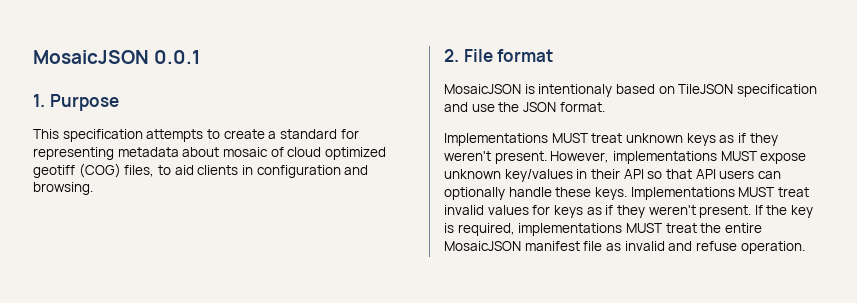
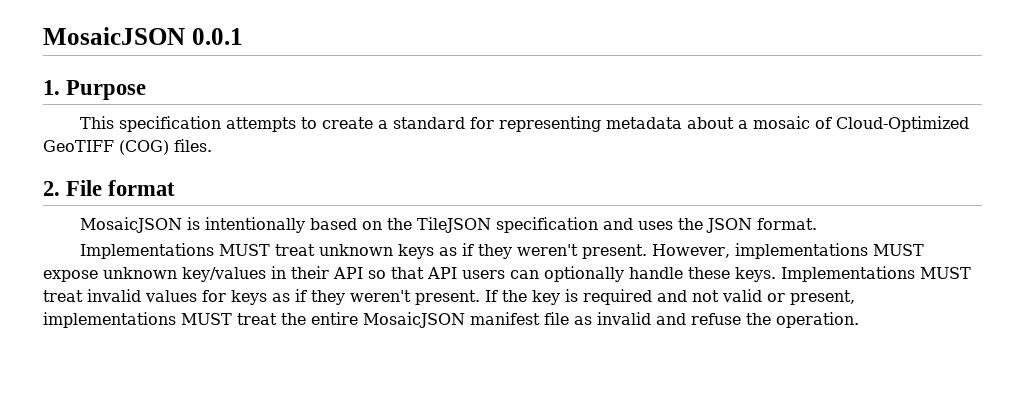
(220, 152) none -> [737,120,748,129] a
[287,147,386,160] [33,163,369,178] [33,182,93,195] cloud optimized geotiff (COG) files, to aid clients in configuration and browsing. -> [835,116,969,132] [43,139,212,155] Cloud-Optimized GeoTIFF (COG) files.
[538,84,613,97] intentionaly -> [204,217,305,233] intentionally
(675, 90) none -> [386,218,412,230] the
[471,104,495,112] use -> [637,221,673,230] uses
[457,223,515,236] required, -> [583,289,855,305] required and not valid or present,
(737, 246) none -> [746,313,771,325] the

